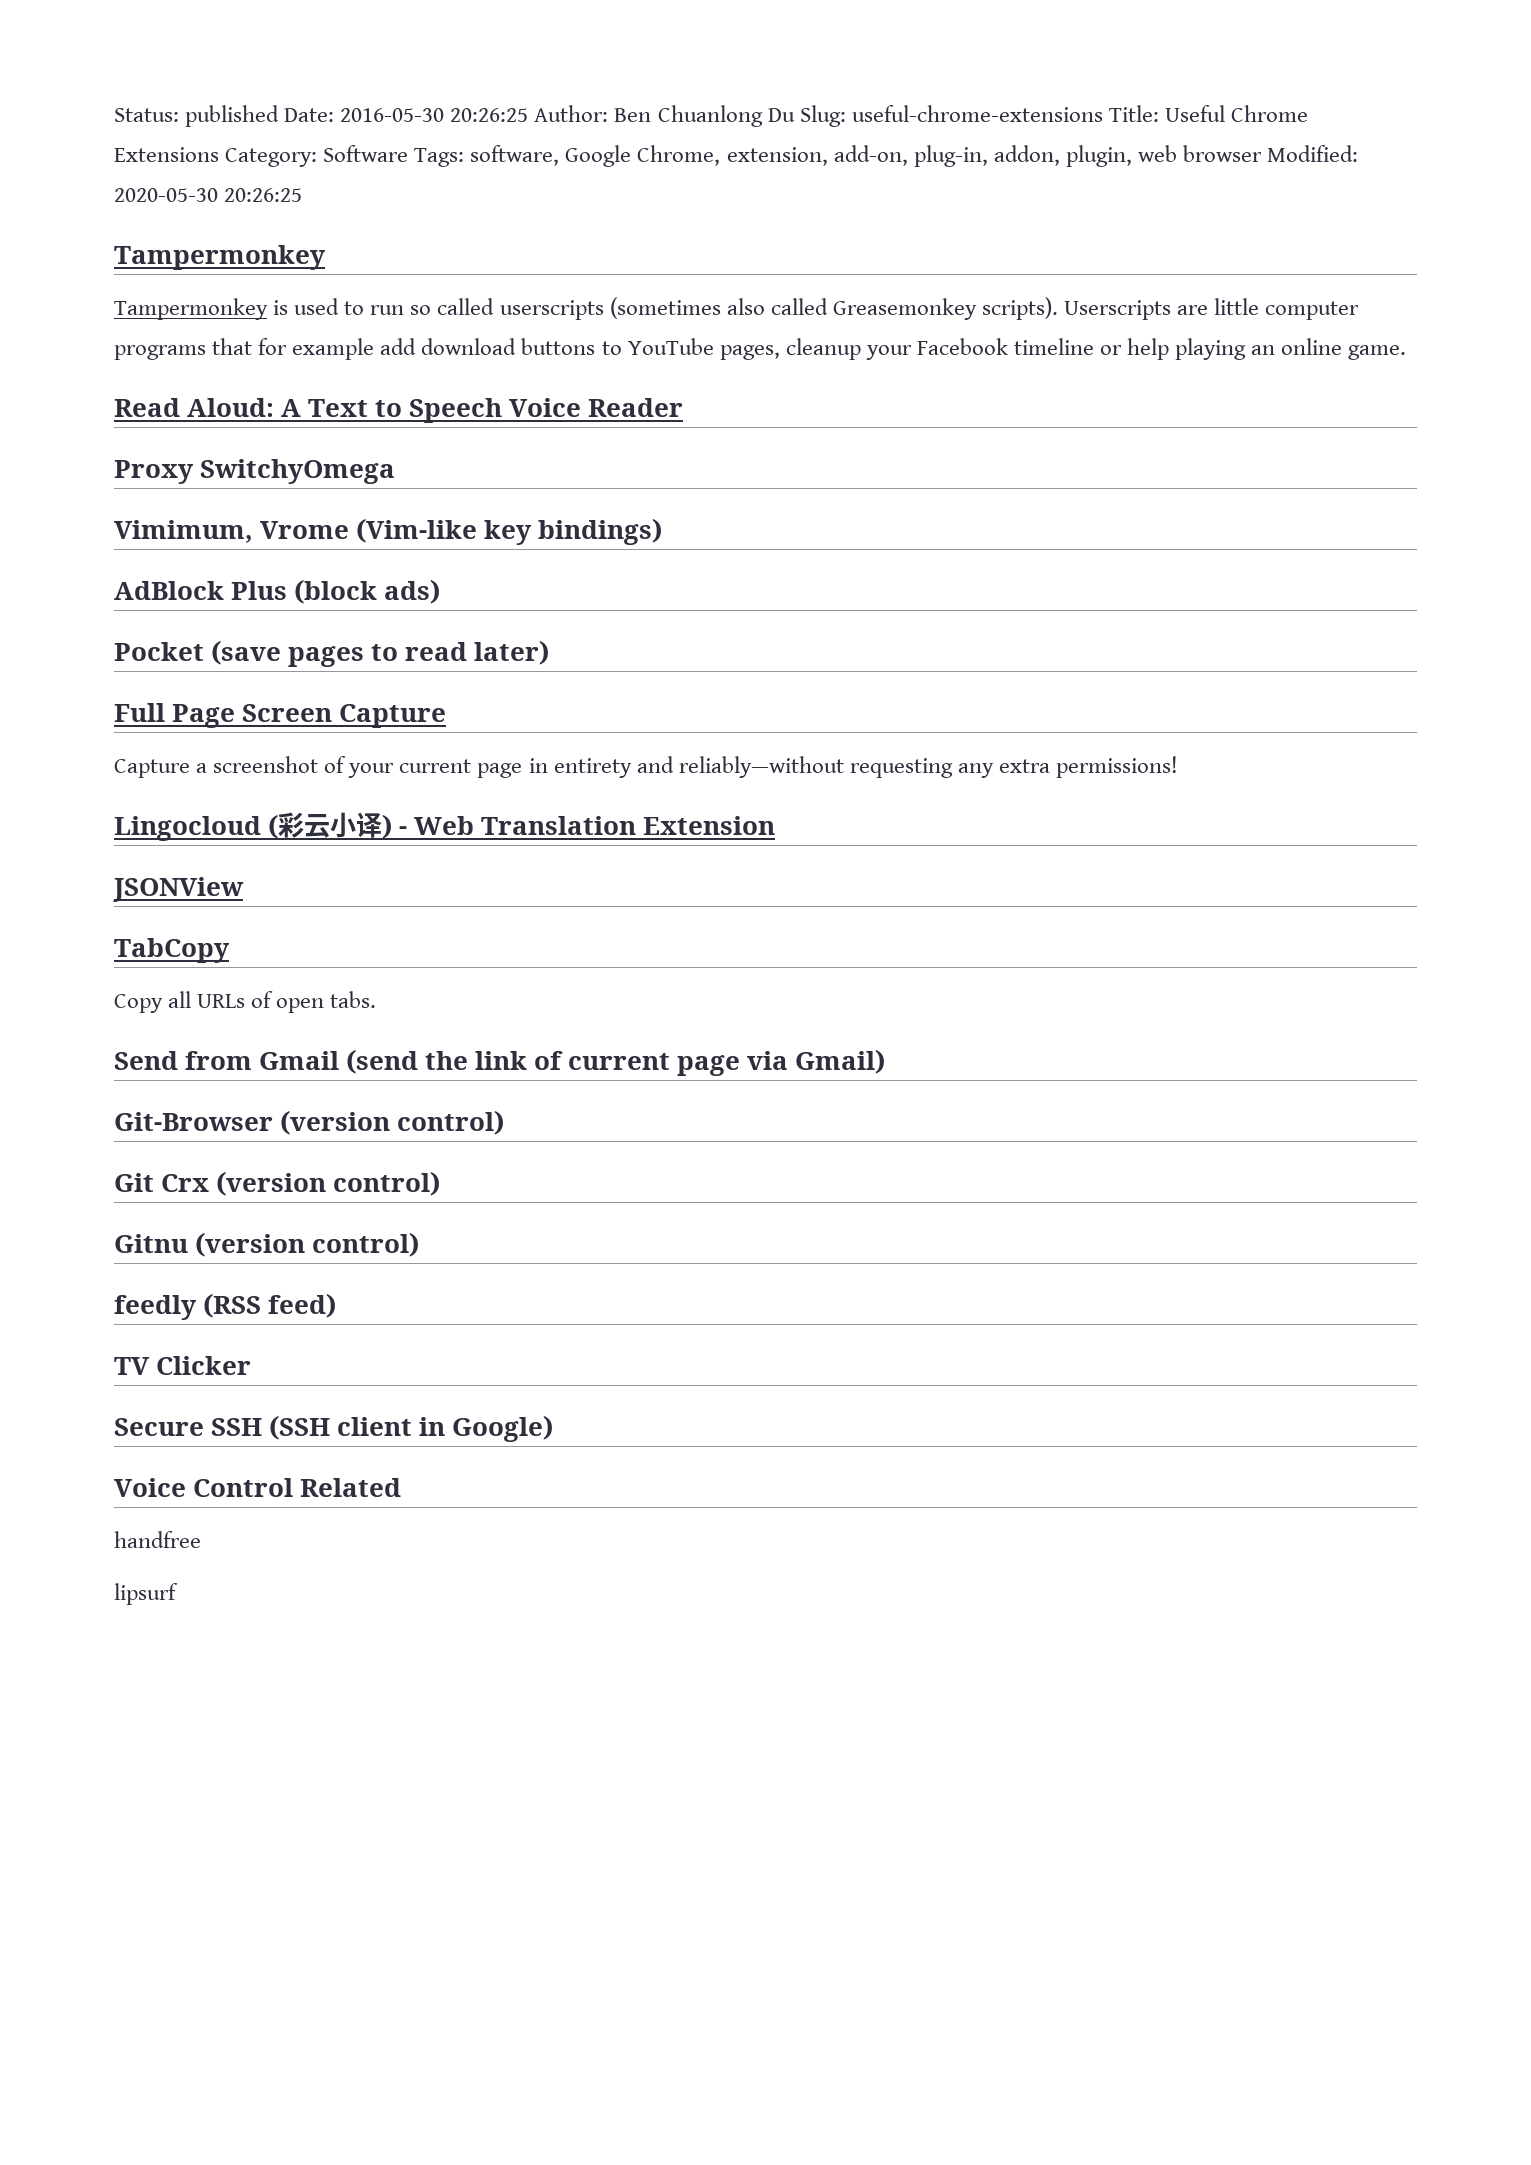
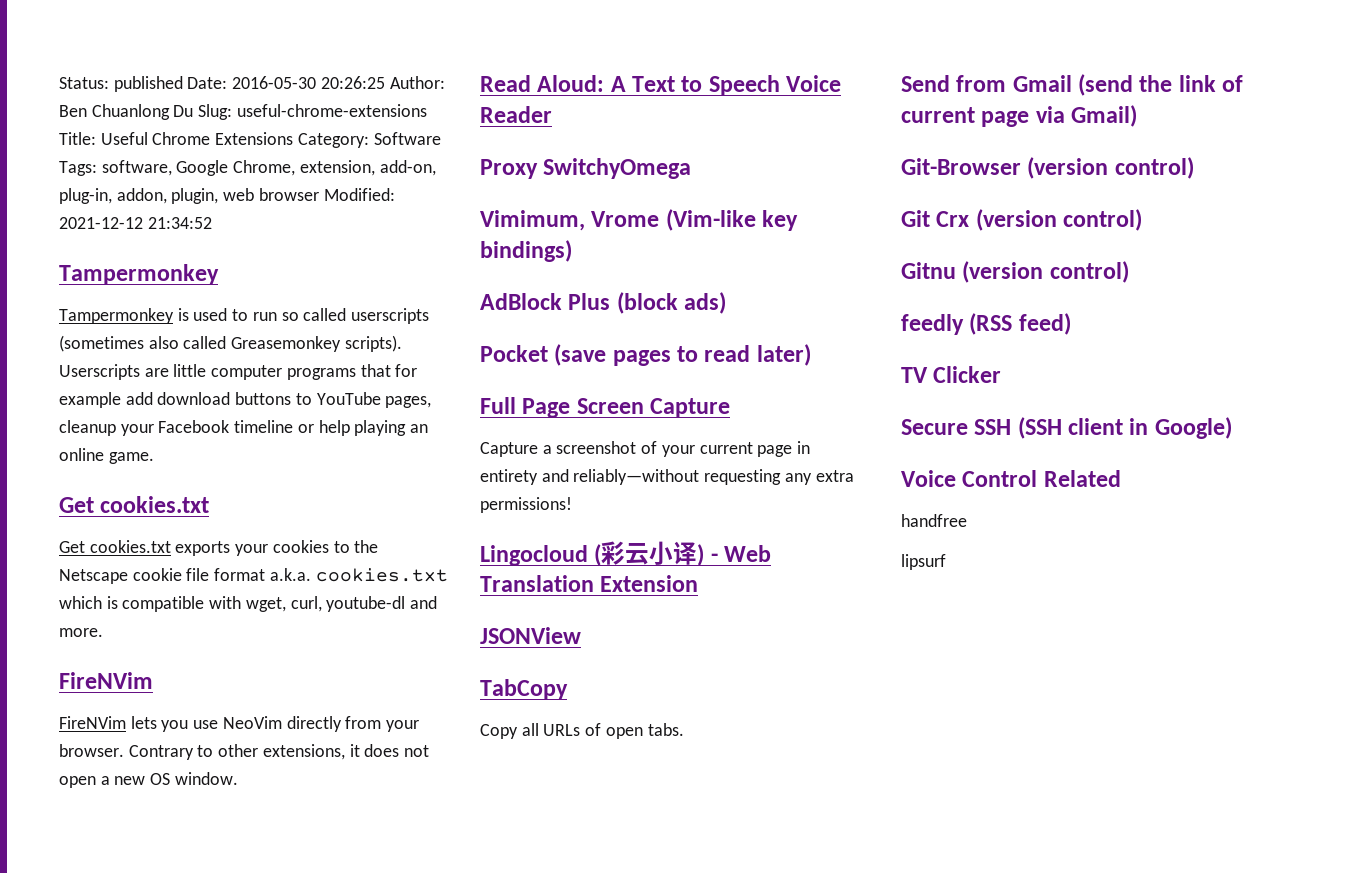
[114,188,303,202] 2020-05-30 20:26:25 -> [59,217,212,229] 2021-12-12 21:34:52
(1407, 352) none -> [59,496,210,513] [59,540,379,556] [59,568,448,584] [59,596,438,612] [59,628,103,637] [59,672,153,689] [59,716,420,732] [59,744,430,760] [59,772,238,788] // Get cookies.txt // Get cookies.txt exports your cookies to the Netscape cookie file format a.k.a. cookies.txt which is compatible with wget, curl, youtube-dl and more. // FireNVim // FireNVim lets you use NeoVim directly from your browser. Contrary to other extensions, it does not open a new OS window.

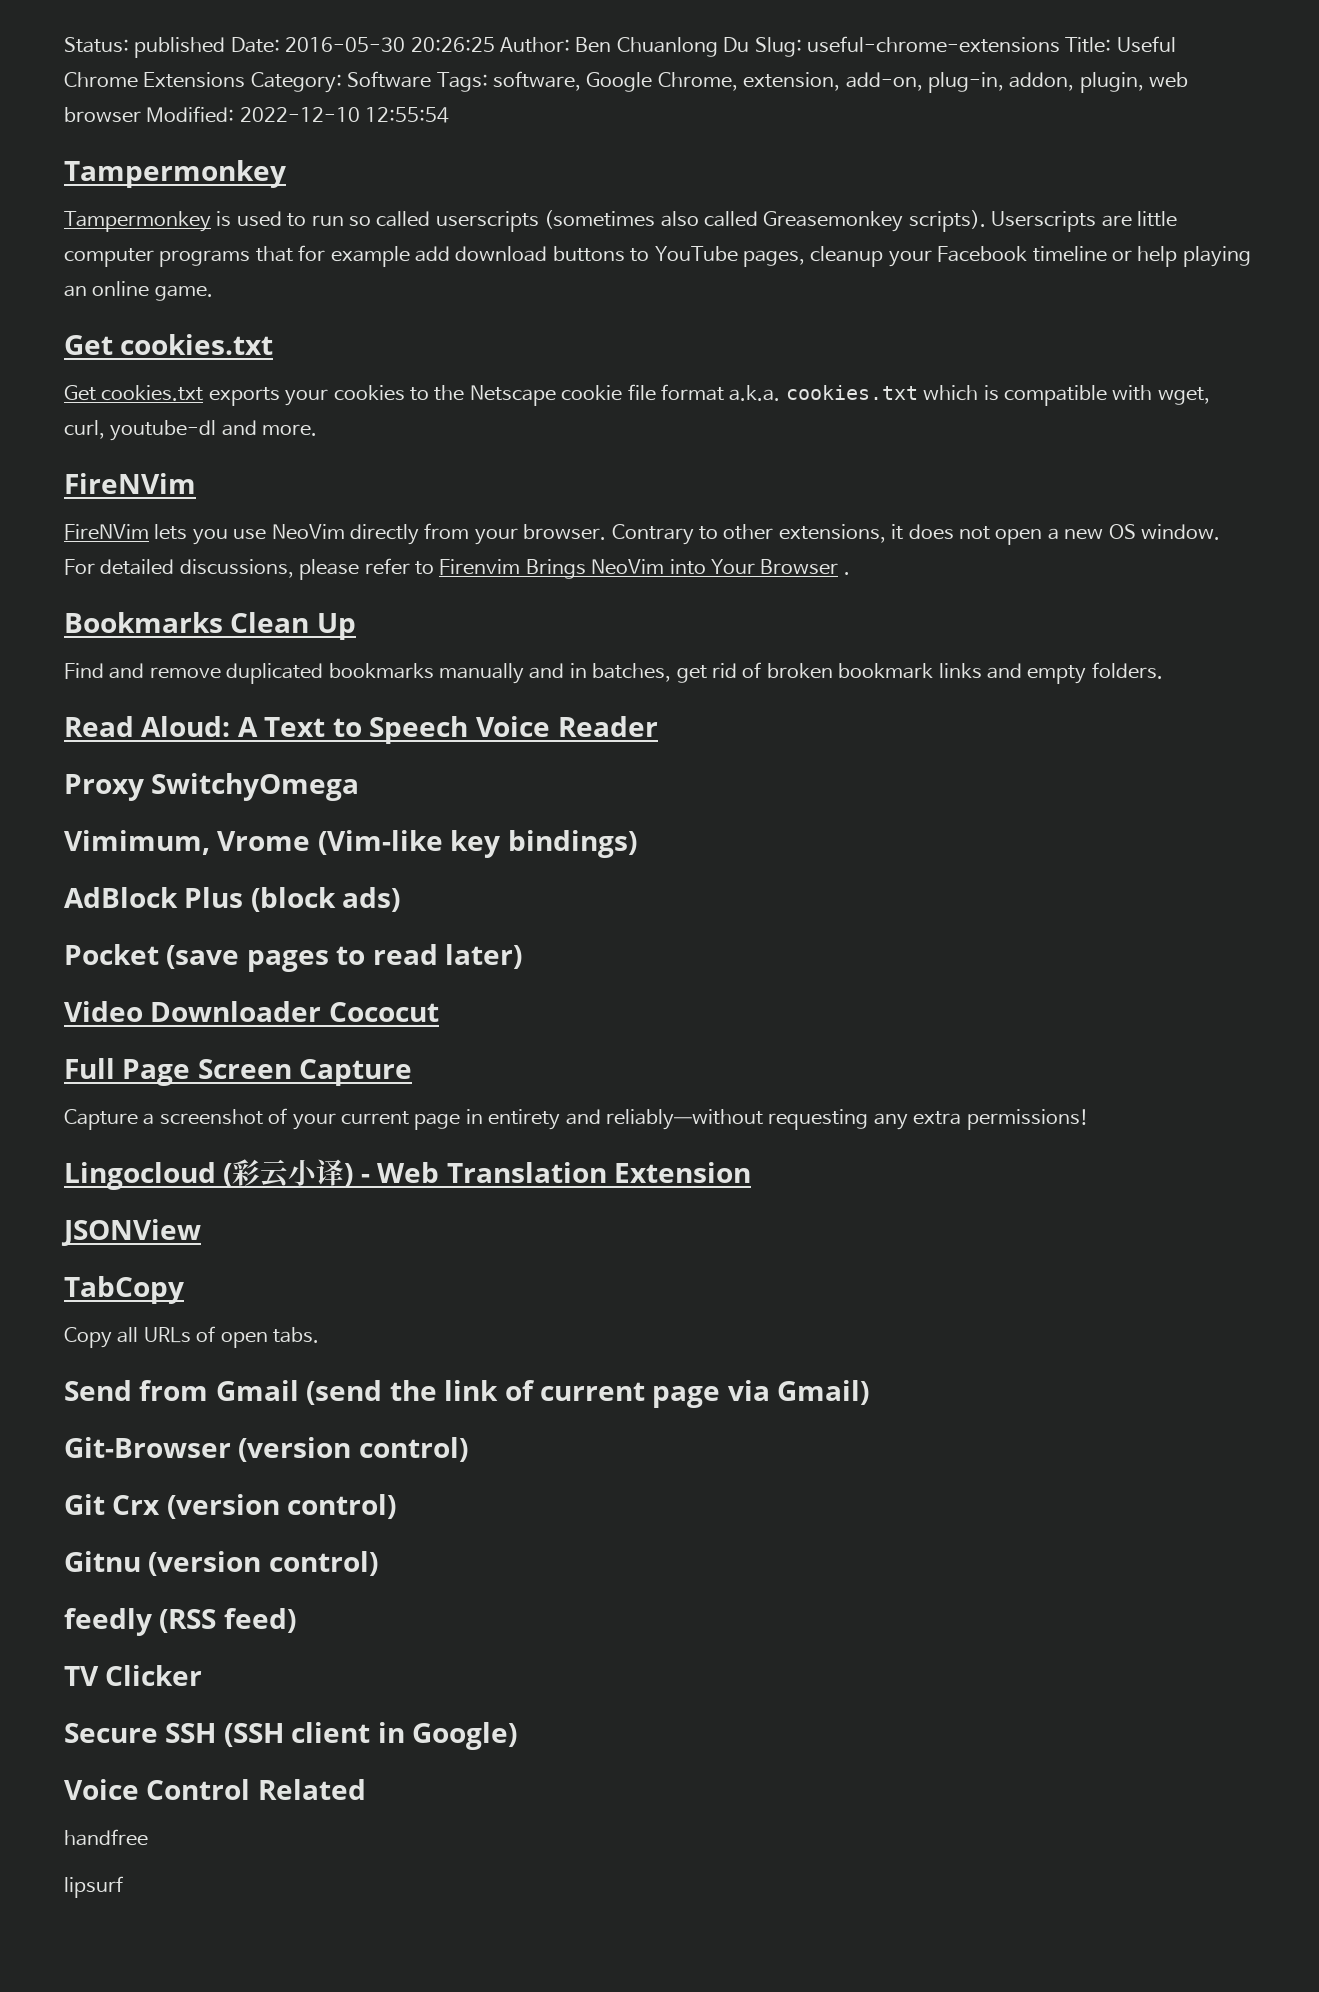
[59,217,212,229] 2021-12-12 21:34:52 -> [239,107,450,123] 2022-12-10 12:55:54
(238, 778) none -> [64,558,850,580] [64,612,356,640] [64,662,1163,684] For detailed discussions, please refer to Firenvim Brings NeoVim into Your Browser . // Bookmarks Clean Up // Find and remove duplicated bookmarks manually and in batches, get rid of broken bookmark links and empty folders.
(811, 355) none -> [64,1001,439,1022] // Video Downloader Cococut

